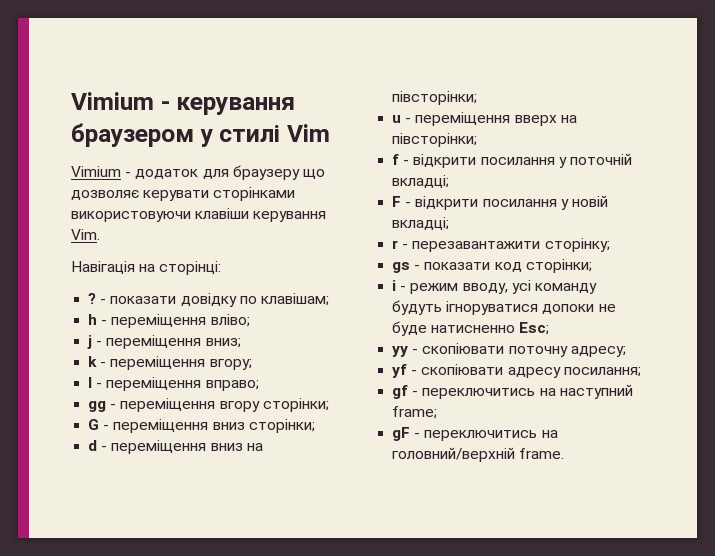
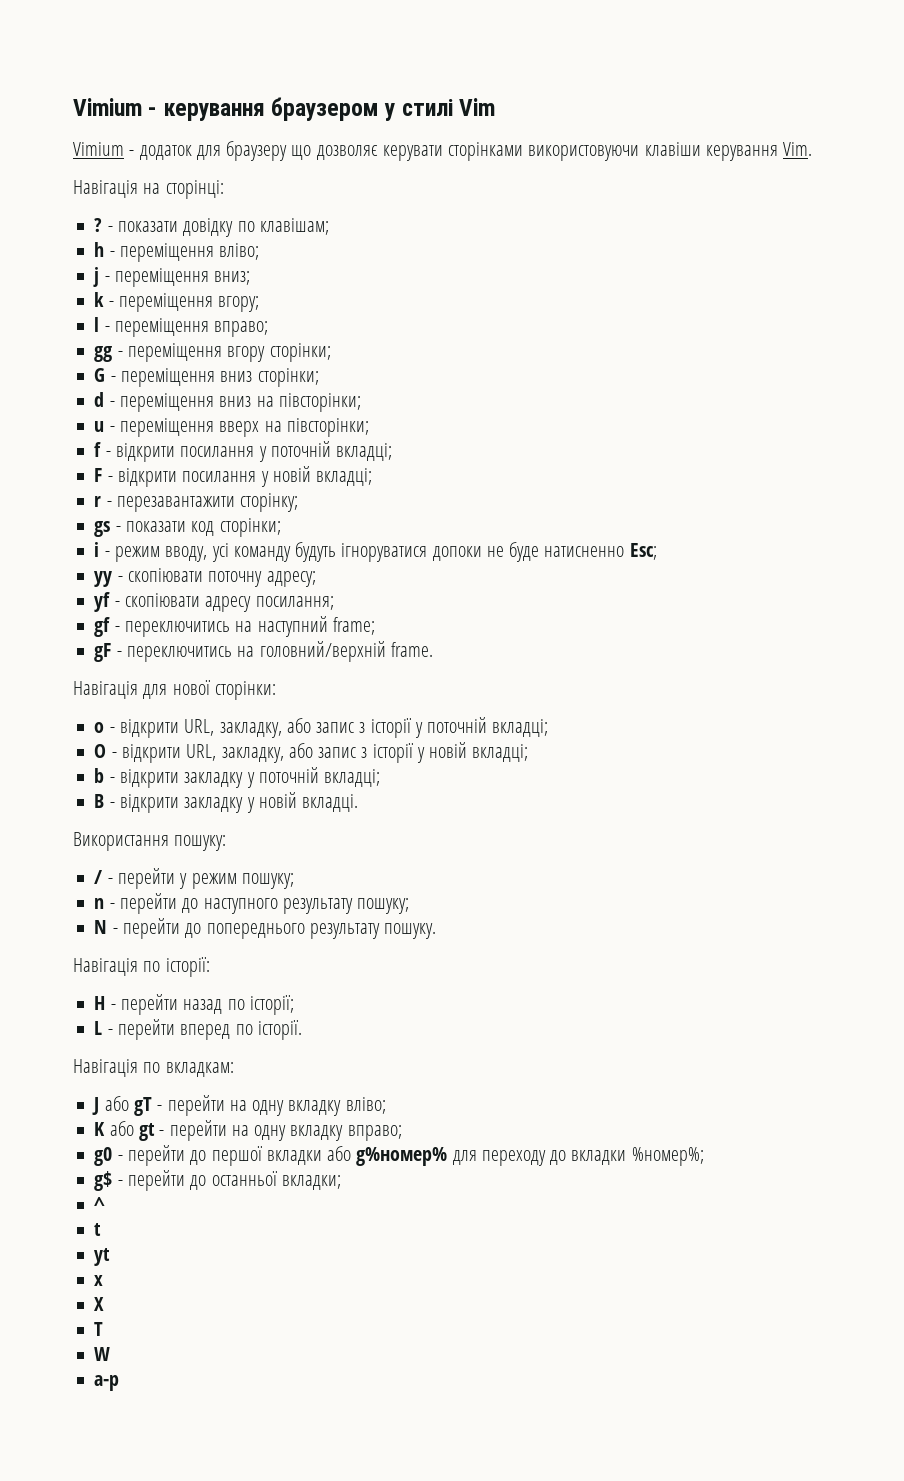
(565, 453) none -> [73,680,276,700] [94,717,549,738] [94,742,529,763] [94,767,381,788] [94,792,359,813] [73,832,227,851] [94,868,294,889] [94,893,410,914] [94,918,437,939] [73,957,210,977] [94,994,294,1015] [94,1019,302,1040] [73,1059,234,1077] [92,1095,386,1116] [94,1120,402,1141] [94,1145,704,1166] [94,1170,341,1191] [94,1197,106,1211] [94,1223,102,1236] [94,1248,111,1266] [94,1275,104,1286] [94,1297,105,1311] [94,1322,104,1336] [94,1347,111,1361] [94,1375,120,1391] // Навігація для нової сторінки: // o - відкрити URL, закладку, або запис з історії у поточній вкладці; // O - відкрити URL, закладку, або запис з історії у новій вкладці; // b - відкрити закладку у поточній вкладці; // B - відкрити закладку у новій вкладці. // Використання пошуку: // / - перейти у режим пошуку; // n - перейти до наступного результату пошуку; // N - перейти до попереднього результату пошуку. // Навігація по історії: // H - перейти назад по історії; // L - перейти вперед по історії. // Навігація по вкладкам: // J або gT - перейти на одну вкладку вліво; // K або gt - перейти на одну вкладку вправо; // g0 - перейти до першої вкладки або g%номер% для переходу до вкладки %номер%; // g$ - перейти до останньої вкладки; // ^ // t // yt // x // X // T // W // a-p

